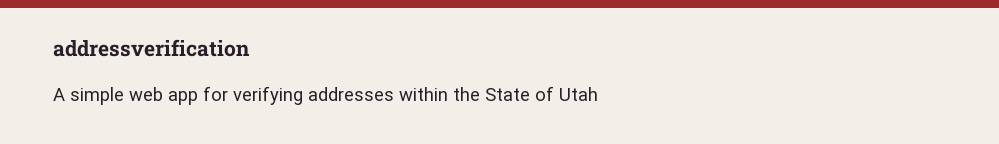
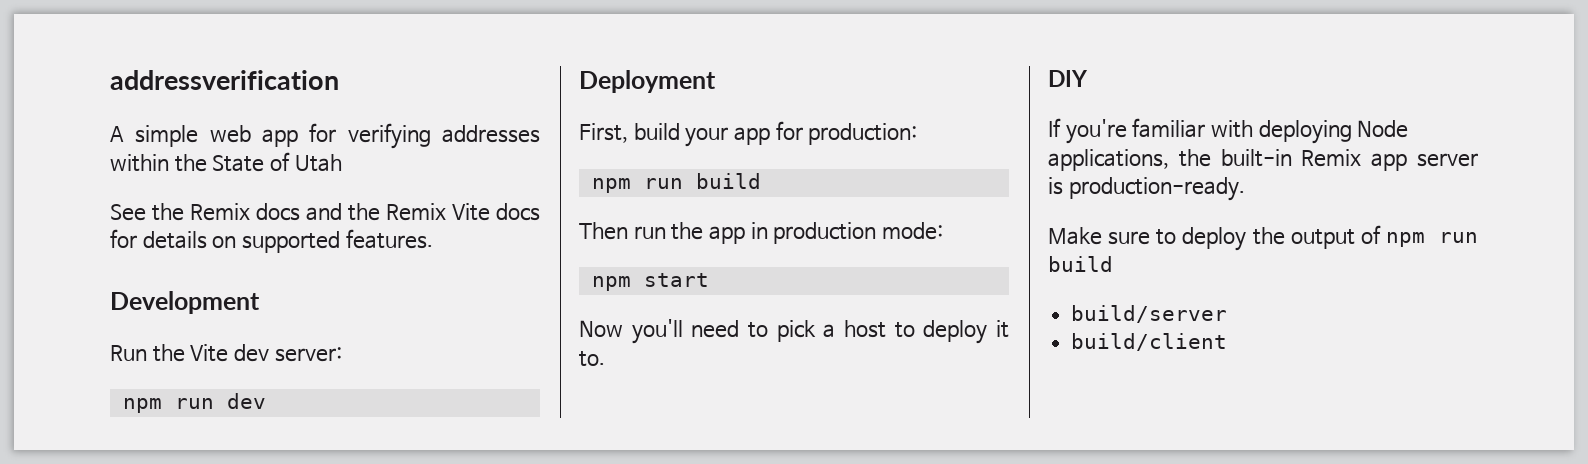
(598, 94) none -> [110,203,540,221] [110,229,433,253] [110,291,260,314] [110,344,342,362] [122,393,266,413] [579,70,716,93] [579,121,918,147] [591,173,761,193] [579,222,944,244] [591,273,709,291] [579,319,1009,344] [579,351,605,367] [1048,70,1088,87] [1048,118,1409,144] [1048,149,1478,171] [1048,177,1245,201] [1048,225,1478,251] [1048,256,1113,272] [1071,305,1228,323] [1071,333,1228,351] // See the Remix docs and the Remix Vite docs for details on supported features. // Development // Run the Vite dev server: // npm run dev // Deployment // First, build your app for production: // npm run build // Then run the app in production mode: // npm start // Now you'll need to pick a host to deploy it to. // DIY // If you're familiar with deploying Node applications, the built-in Remix app server is production-ready. // Make sure to deploy the output of npm run build // build/server // build/client

